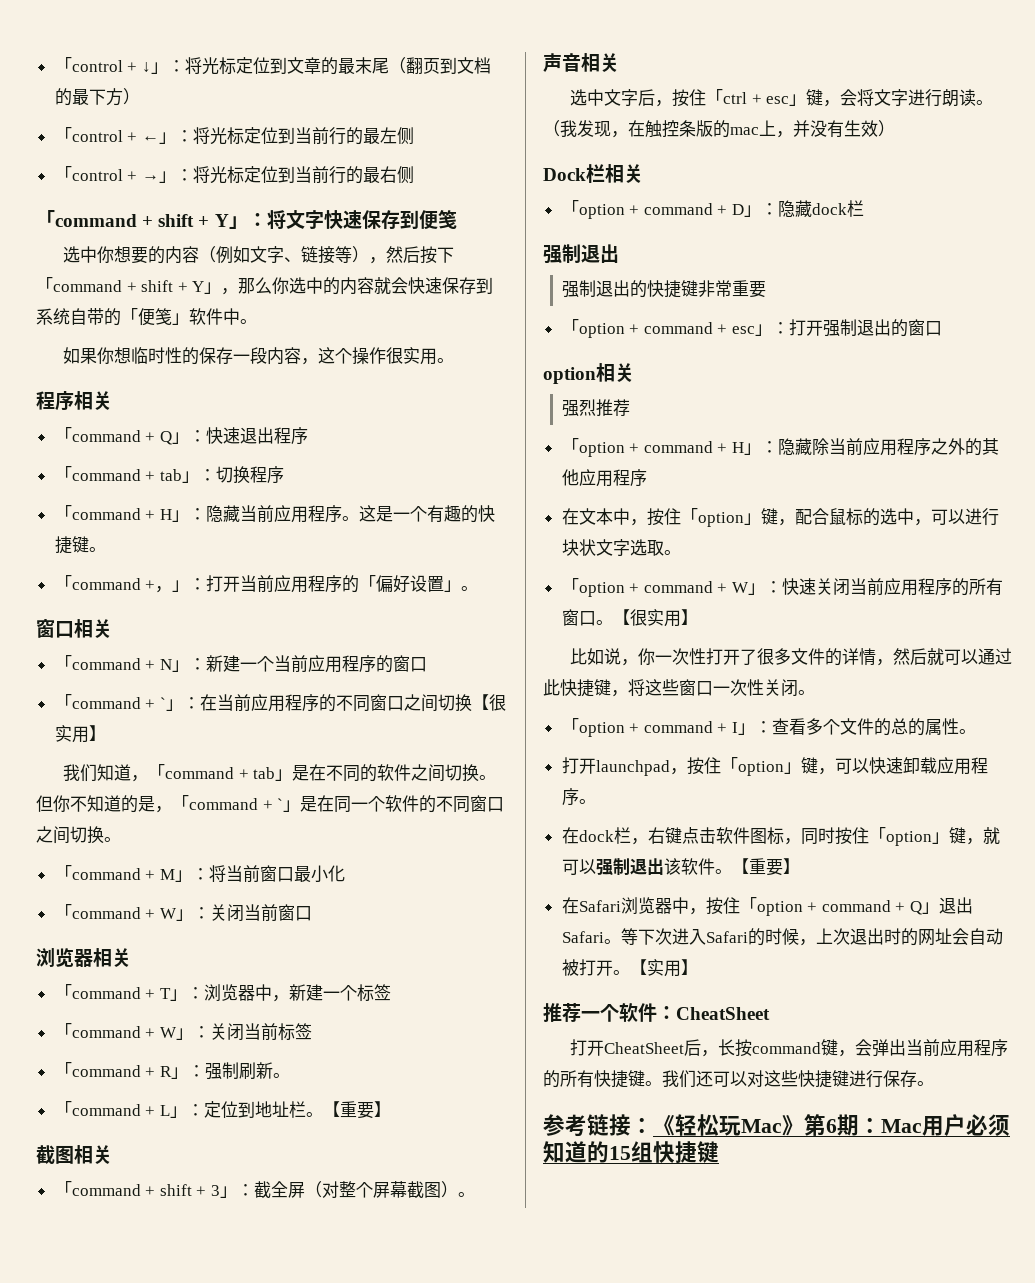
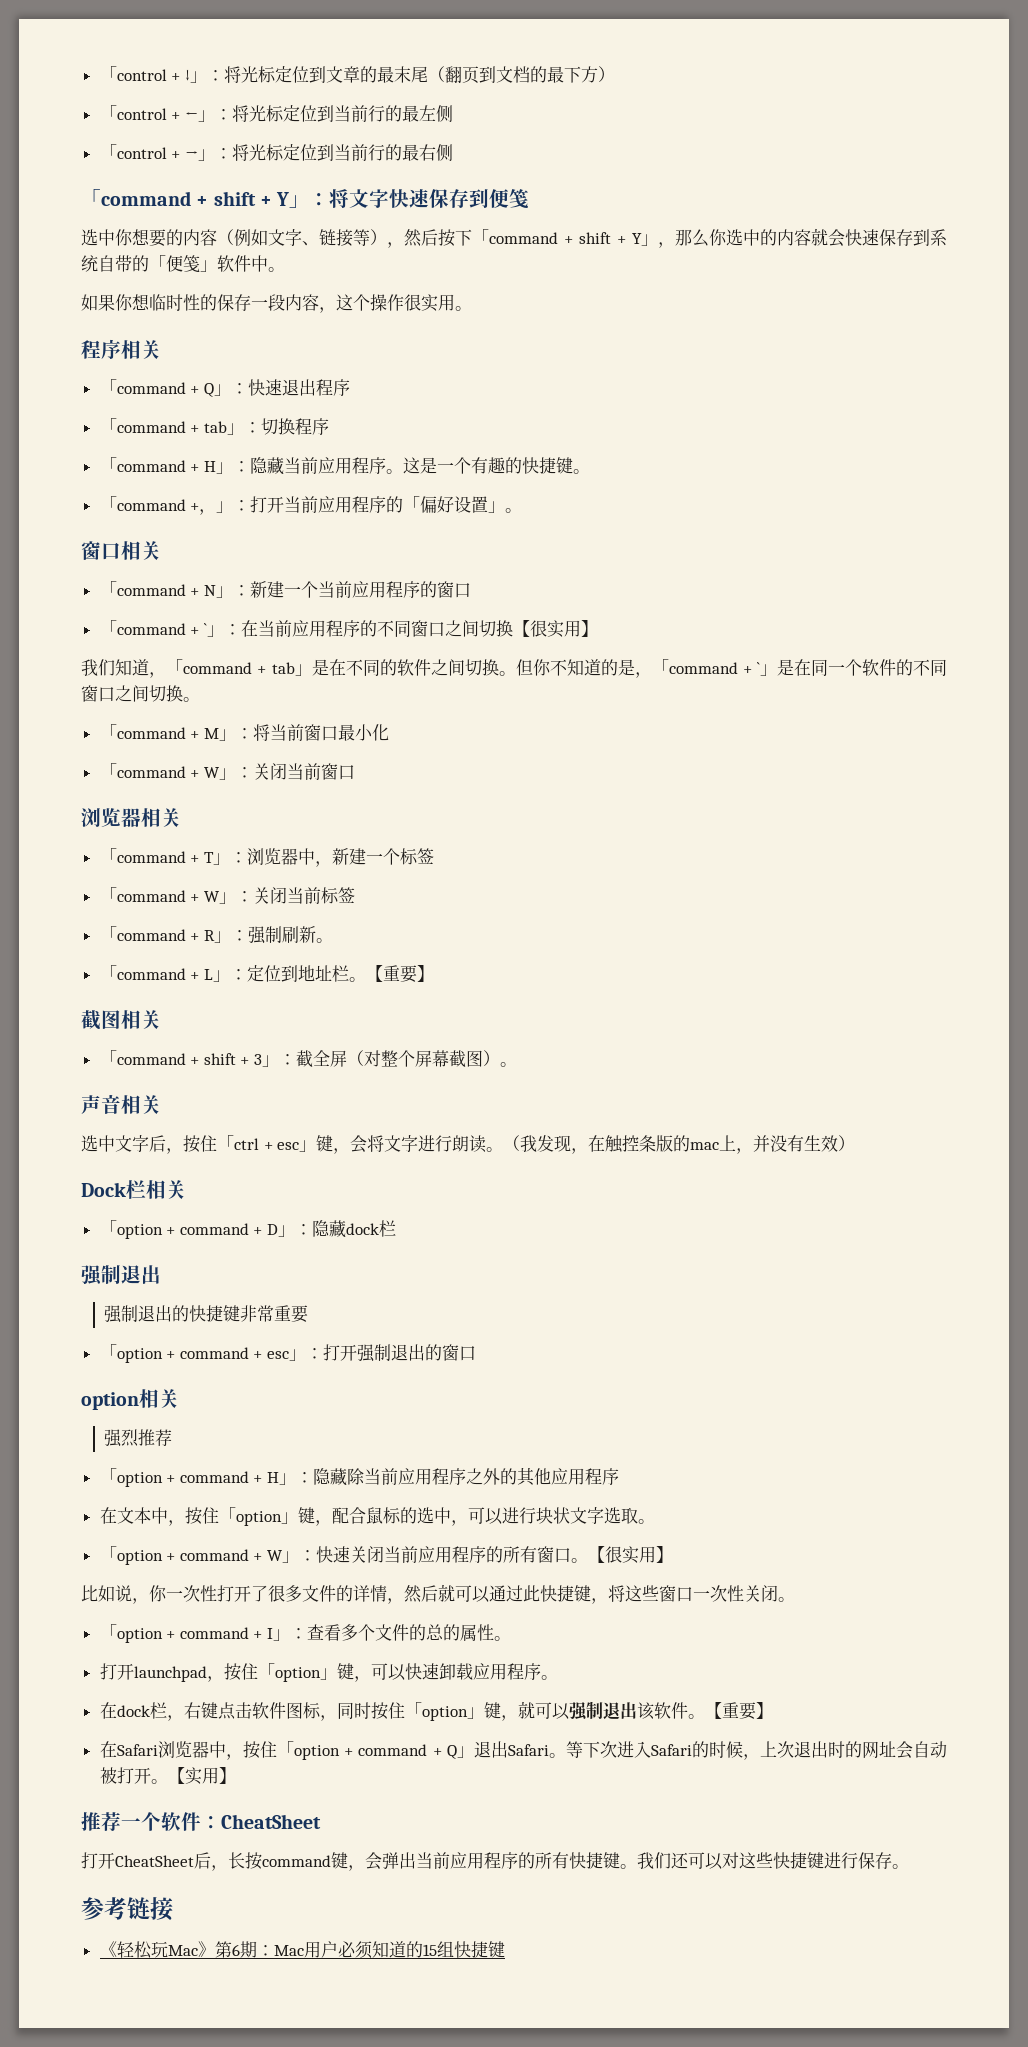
[631,1117,653,1133] ： -> (173, 1909) //

